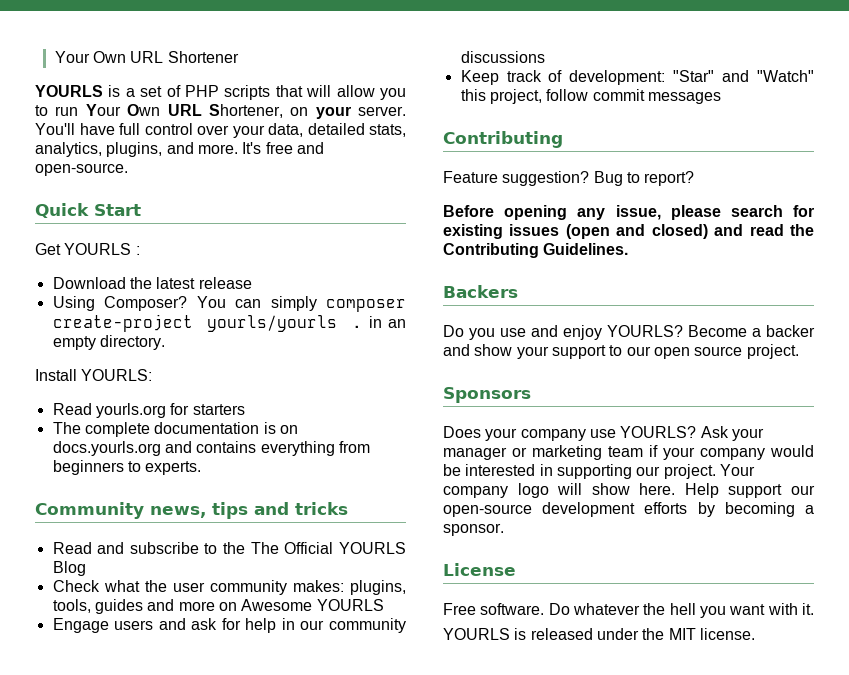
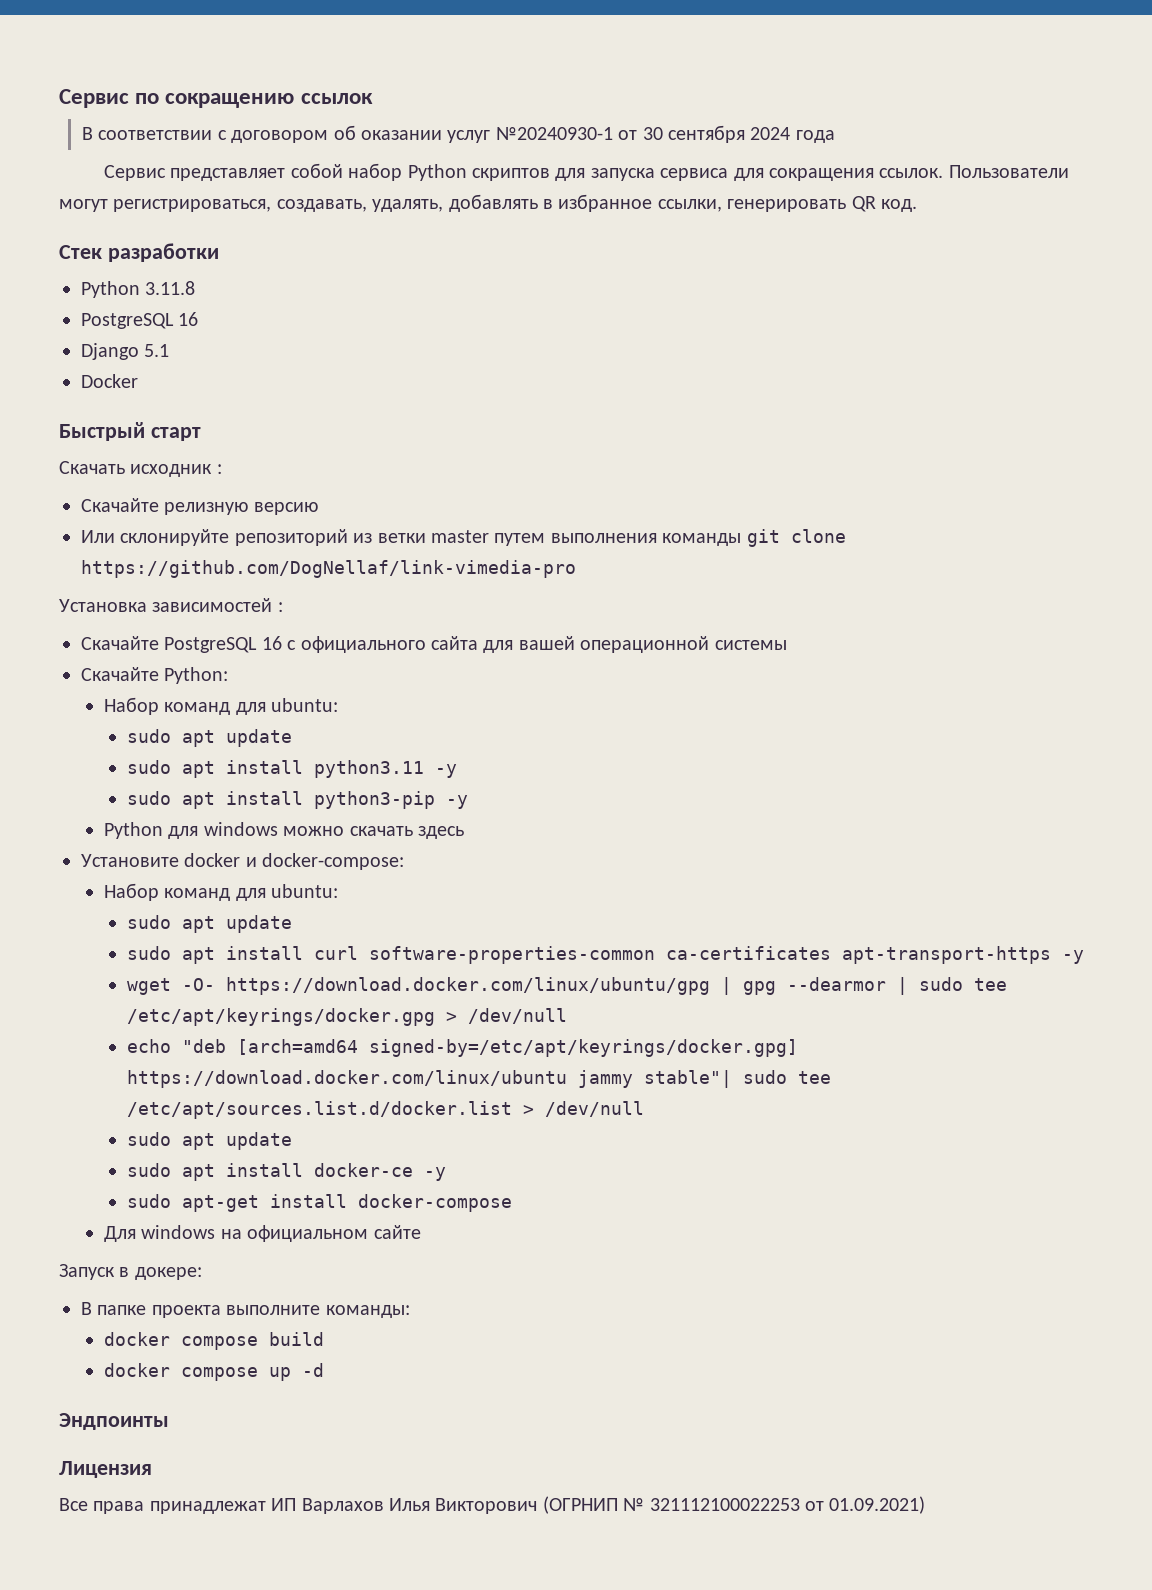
[54,51,239,63] [35,85,406,100] [35,104,406,119] [35,123,406,138] [35,142,324,157] [35,163,128,176] [35,203,141,218] [35,243,140,255] [52,277,252,289] [52,296,406,312] [52,314,406,332] [52,335,165,350] [35,369,153,381] [52,403,245,418] [52,422,298,437] [52,441,370,456] [52,460,202,475] [35,502,348,519] [52,542,406,554] [52,561,86,576] [52,580,406,595] [52,599,384,614] [52,618,407,633] [460,51,545,63] [460,70,814,85] [460,89,721,104] [443,131,563,148] [443,171,695,186] [443,205,814,220] [443,224,814,239] [443,243,629,258] [443,285,518,298] [443,325,815,340] [443,344,799,359] [443,387,531,403] [443,426,764,441] [443,445,814,460] [443,464,755,479] [443,483,815,498] [443,502,814,517] [443,523,504,536] [443,563,516,576] [443,603,814,618] [443,628,755,640] Your Own URL Shortener // YOURLS is a set of PHP scripts that will allow you to run Your Own URL Shortener, on your server. You'll have full control over your data, detailed stats, analytics, plugins, and more. It's free and open-source. // Quick Start // Get YOURLS : // Download the latest release // Using Composer? You can simply composer create-project yourls/yourls . in an empty directory. // Install YOURLS: // Read yourls.org for starters // The complete documentation is on docs.yourls.org and contains everything from beginners to experts. // Community news, tips and tricks // Read and subscribe to the The Official YOURLS Blog // Check what the user community makes: plugins, tools, guides and more on Awesome YOURLS // Engage users and ask for help in our community discussions // Keep track of development: "Star" and "Watch" this project, follow commit messages // Contributing // Feature suggestion? Bug to report? // Before opening any issue, please search for existing issues (open and closed) and read the Contributing Guidelines. // Backers // Do you use and enjoy YOURLS? Become a backer and show your support to our open source project. // Sponsors // Does your company use YOURLS? Ask your manager or marketing team if your company would be interested in supporting our project. Your company logo will show here. Help support our open-source development efforts by becoming a sponsor. // License // Free software. Do whatever the hell you want with it. // YOURLS is released under the MIT license. -> [59,89,373,108] [81,125,835,143] [103,163,1069,181] [59,194,917,212] [59,243,219,262] [81,281,196,298] [81,312,199,329] [81,343,170,360] [81,374,138,388] [59,422,201,441] [59,461,222,477] [81,498,318,515] [81,529,846,547] [81,560,576,578] [59,598,283,612] [81,636,787,653] [81,667,229,684] [103,697,339,715] [126,729,292,747] [126,760,457,778] [126,791,468,809] [103,822,464,839] [81,853,405,870] [103,883,339,901] [126,915,292,933] [126,946,1084,964] [126,977,1007,995] [126,1008,567,1026] [126,1039,798,1057] [126,1070,831,1088] [126,1101,644,1119] [126,1132,292,1150] [126,1163,446,1181] [126,1194,512,1212] [103,1225,421,1242] [59,1264,202,1280] [81,1302,410,1318] [103,1332,324,1350] [103,1363,324,1381] [59,1413,169,1430] [59,1461,152,1478] [59,1496,926,1514] Сервис по сокращению ссылок // В соответствии с договором об оказании услуг №20240930-1 от 30 сентября 2024 года // Сервис представляет собой набор Python скриптов для запуска сервиса для сокращения ссылок. Пользователи могут регистрироваться, создавать, удалять, добавлять в избранное ссылки, генерировать QR код. // Стек разработки // Python 3.11.8 // PostgreSQL 16 // Django 5.1 // Docker // Быстрый старт // Скачать исходник : // Скачайте релизную версию // Или склонируйте репозиторий из ветки master путем выполнения команды git clone https://github.com/DogNellaf/link-vimedia-pro // Установка зависимостей : // Скачайте PostgreSQL 16 с официального сайта для вашей операционной системы // Скачайте Python: // Набор команд для ubuntu: // sudo apt update // sudo apt install python3.11 -y // sudo apt install python3-pip -y // Python для windows можно скачать здесь // Установите docker и docker-compose: // Набор команд для ubuntu: // sudo apt update // sudo apt install curl software-properties-common ca-certificates apt-transport-https -y // wget -O- https://download.docker.com/linux/ubuntu/gpg | gpg --dearmor | sudo tee /etc/apt/keyrings/docker.gpg > /dev/null // echo "deb [arch=amd64 signed-by=/etc/apt/keyrings/docker.gpg] https://download.docker.com/linux/ubuntu jammy stable"| sudo tee /etc/apt/sources.list.d/docker.list > /dev/null // sudo apt update // sudo apt install docker-ce -y // sudo apt-get install docker-compose // Для windows на официальном сайте // Запуск в докере: // В папке проекта выполните команды: // docker compose build // docker compose up -d // Эндпоинты // Лицензия // Все права принадлежат ИП Варлахов Илья Викторович (ОГРНИП № 321112100022253 от 01.09.2021)

